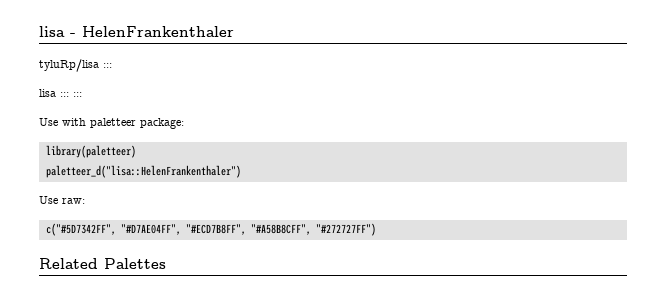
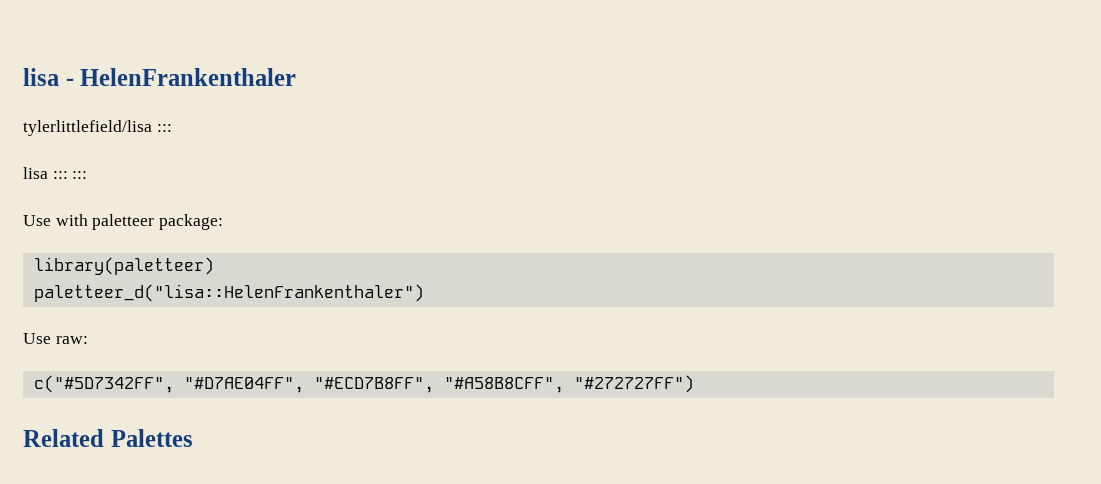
[39,59,99,72] tyluRp/lisa -> [23,120,152,136] tylerlittlefield/lisa

